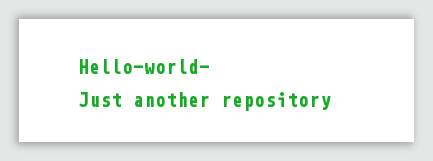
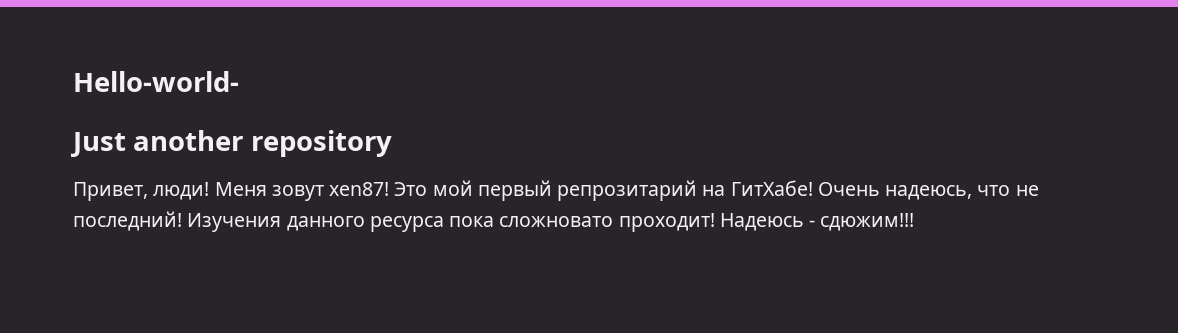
(331, 101) none -> [73,180,1039,201] [73,211,915,232] // Привет, люди! Меня зовут xen87! Это мой первый репрозитарий на ГитХабе! Очень надеюсь, что не последний! Изучения данного ресурса пока сложновато проходит! Надеюсь - сдюжим!!!

